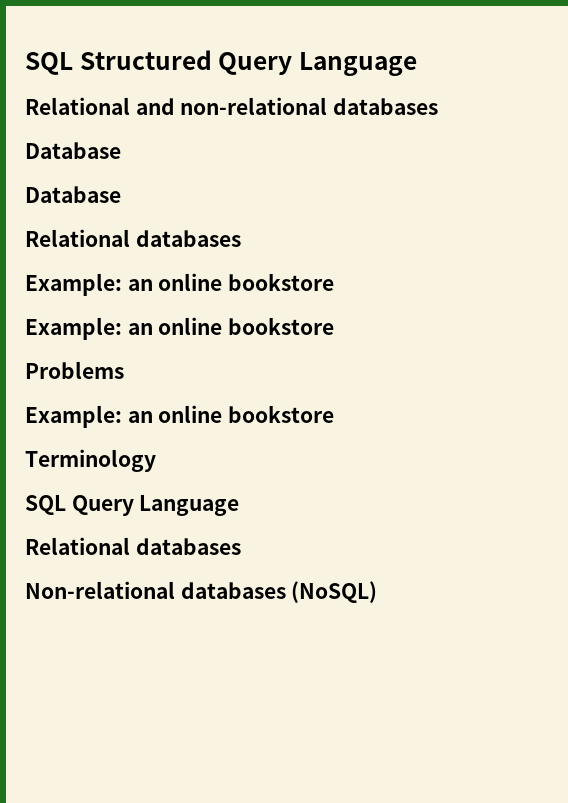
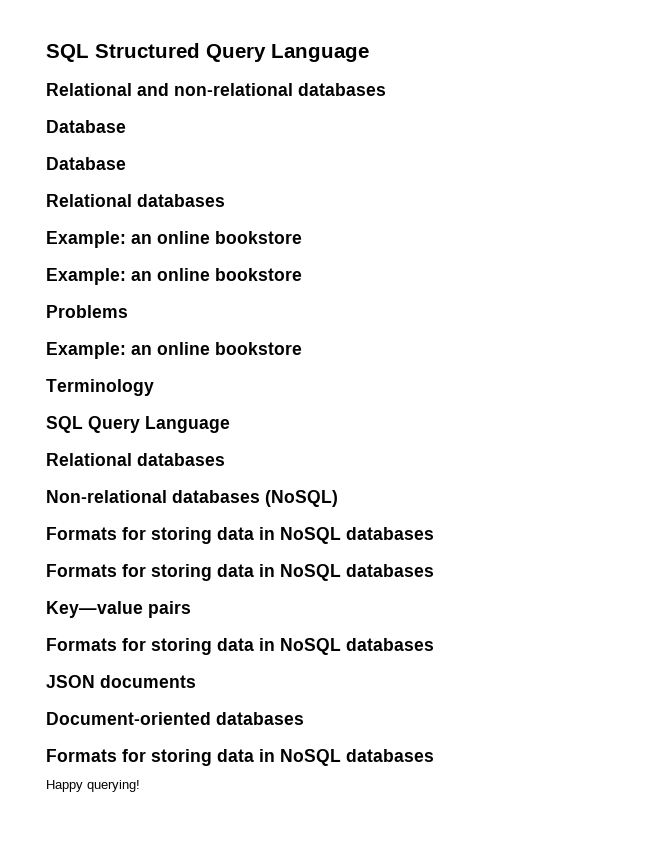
(378, 592) none -> [46,527,434,544] [46,564,434,581] [46,601,191,618] [46,638,434,655] [46,675,196,688] [46,712,304,725] [46,749,434,766] [46,780,140,792] // Formats for storing data in NoSQL databases // Formats for storing data in NoSQL databases // Key—value pairs // Formats for storing data in NoSQL databases // JSON documents // Document-oriented databases // Formats for storing data in NoSQL databases // Happy querying!

